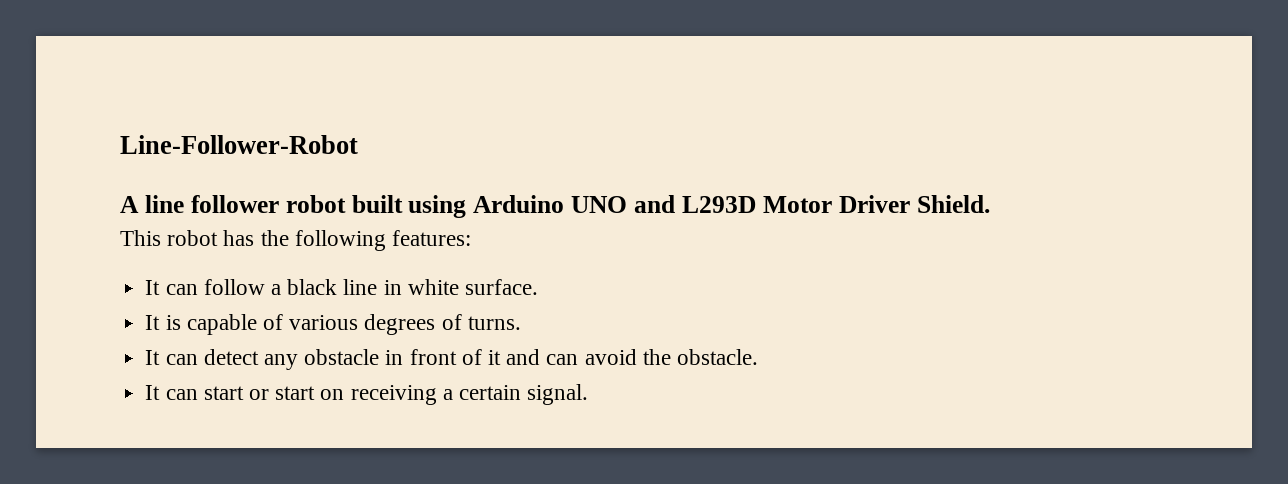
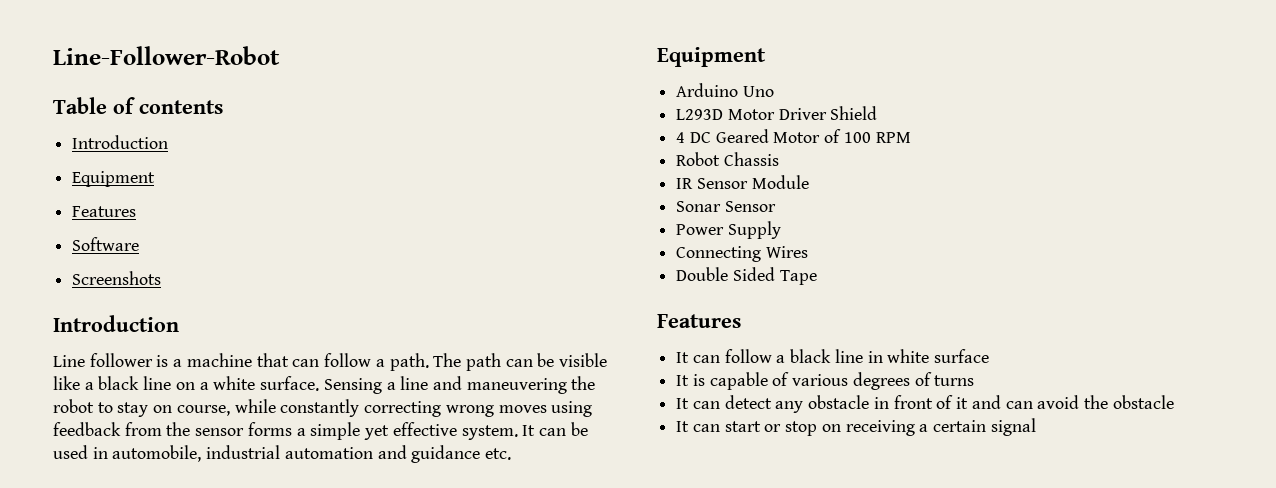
[120,195,990,218] [120,230,472,251] A line follower robot built using Arduino UNO and L293D Motor Driver Shield. // This robot has the following features: -> [53,97,223,114] [72,135,169,149] [72,171,156,187] [72,206,137,217] [72,237,140,251] [72,271,162,285] [53,315,179,332] [53,353,608,371] [53,376,596,394] [53,399,593,417] [53,422,588,440] [53,445,512,463] [657,47,766,67] [676,83,774,97] [676,106,878,120] [676,129,911,143] [676,152,779,166] [676,175,809,189] [676,201,776,212] [676,221,781,239] [676,246,808,262] [676,267,817,285] [657,314,741,328] Table of contents // Introduction // Equipment // Features // Software // Screenshots // Introduction // Line follower is a machine that can follow a path. The path can be visible like a black line on a white surface. Sensing a line and maneuvering the robot to stay on course, while constantly correcting wrong moves using feedback from the sensor forms a simple yet effective system. It can be used in automobile, industrial automation and guidance etc. // Equipment // Arduino Uno // L293D Motor Driver Shield // 4 DC Geared Motor of 100 RPM // Robot Chassis // IR Sensor Module // Sonar Sensor // Power Supply // Connecting Wires // Double Sided Tape // Features
[464,279,538,295] surface. -> [934,349,990,363] surface
[467,316,521,330] turns. -> [934,375,975,386] turns
[677,349,759,365] obstacle. -> [1112,395,1174,409] obstacle
[275,386,316,400] start -> [785,421,818,436] stop
[527,384,589,405] signal. -> [990,418,1036,436] signal

